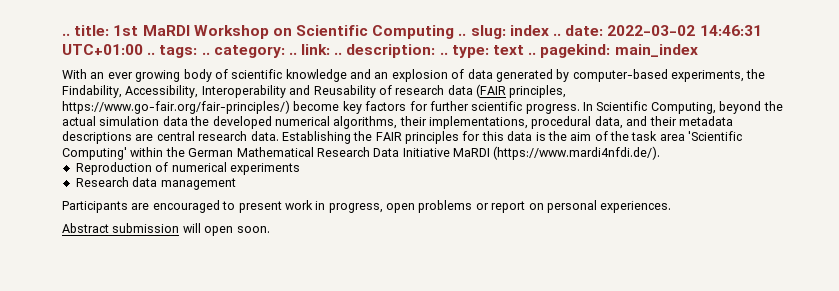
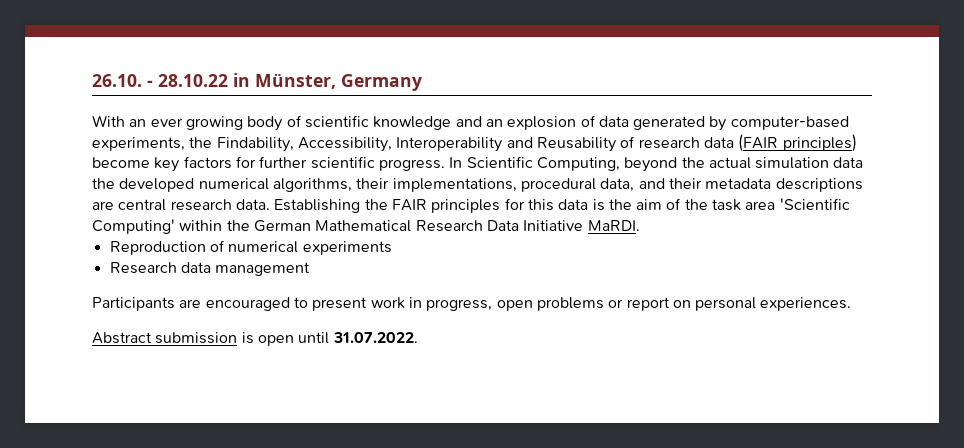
[62,25,762,39] [62,44,698,58] .. title: 1st MaRDI Workshop on Scientific Computing .. slug: index .. date: 2022-03-02 14:46:31 UTC+01:00 .. tags: .. category: .. link: .. description: .. type: text .. pagekind: main_index -> [92,73,422,91] 26.10. - 28.10.22 in Münster, Germany
[509,85,567,98] [62,100,290,114] principles, https://www.go-fair.org/fair-principles/) -> [782,134,857,152] principles)
[453,146,661,160] MaRDI (https://www.mardi4nfdi.de/). -> [587,220,640,231] MaRDI.
[182,223,270,236] will open soon. -> [241,332,418,346] is open until 31.07.2022.

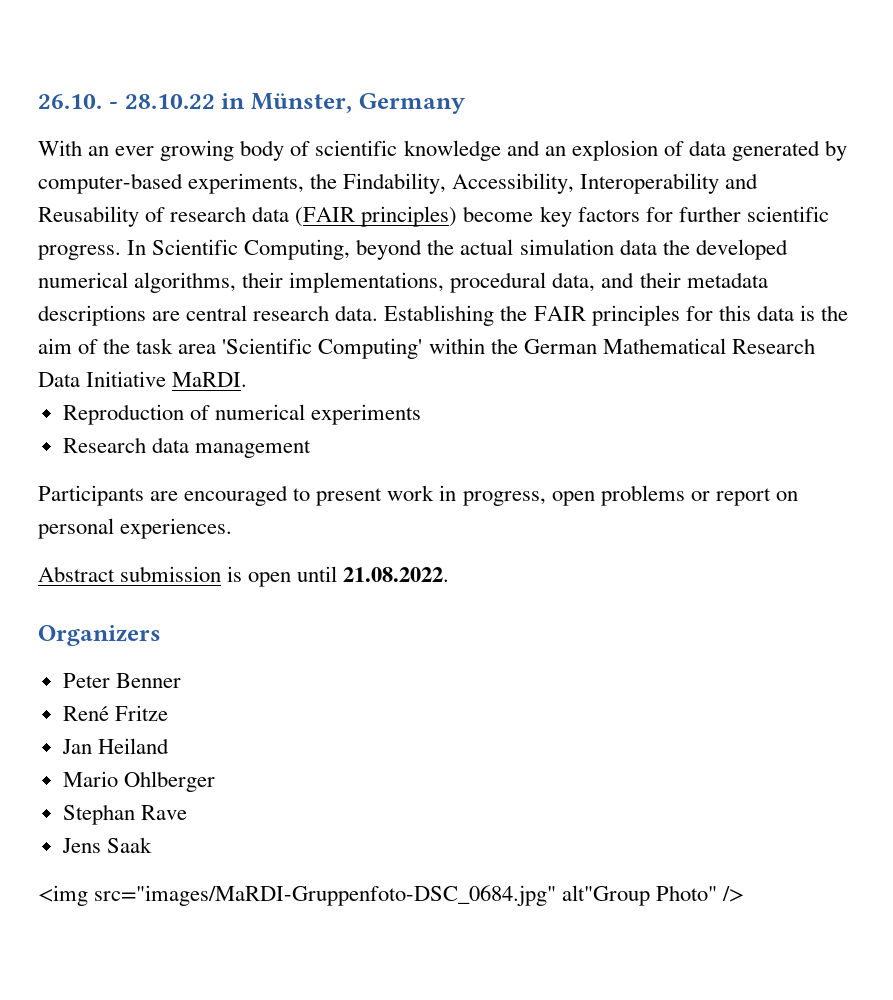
[332,332,418,343] 31.07.2022. -> [343,567,450,582] [38,625,161,646] [62,673,181,688] [62,705,168,721] [61,738,169,754] [62,771,215,792] [62,804,187,825] [61,837,152,853] [38,885,745,906] 21.08.2022. // Organizers // Peter Benner // René Fritze // Jan Heiland // Mario Ohlberger // Stephan Rave // Jens Saak // <img src="images/MaRDI-Gruppenfoto-DSC_0684.jpg" alt"Group Photo" />

